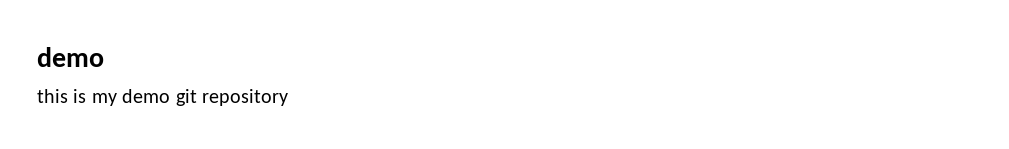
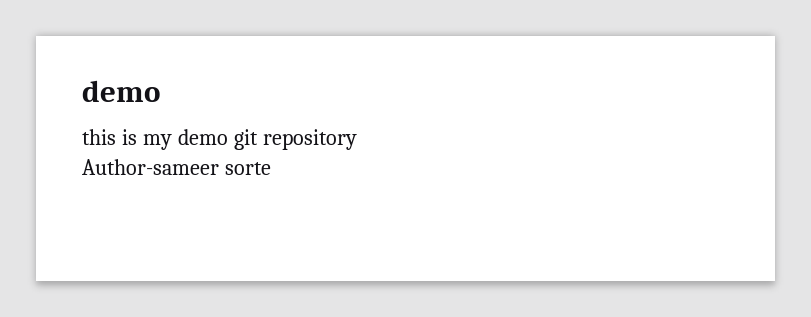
(288, 97) none -> [82,159,271,175] // Author-sameer sorte

